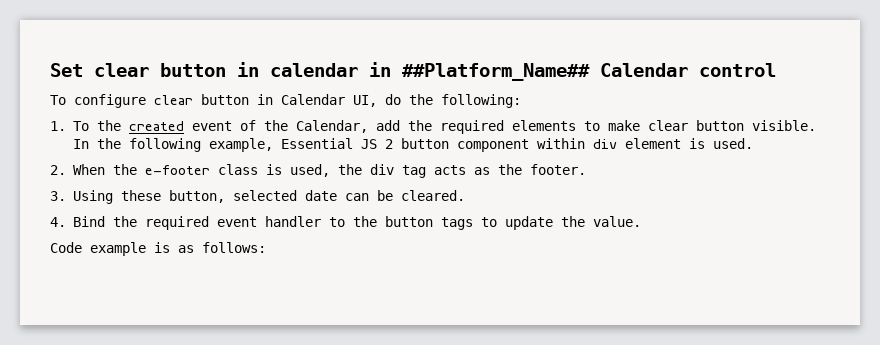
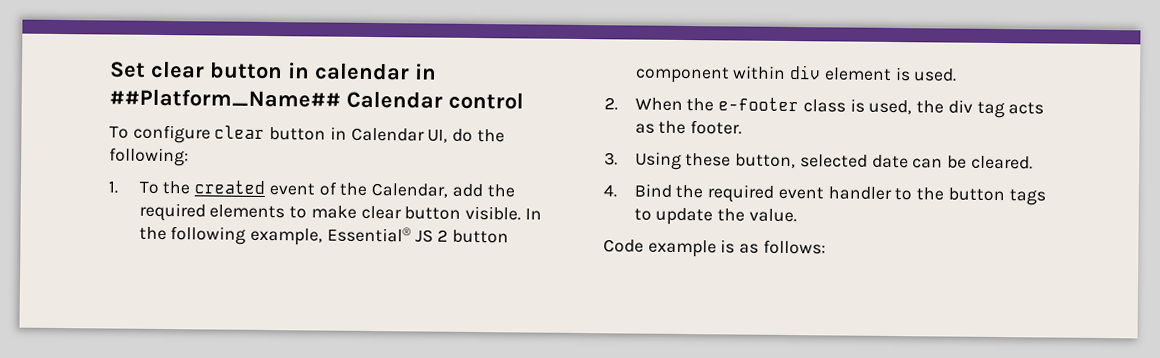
[281,138,354,149] Essential -> [326,226,411,243] Essential®

